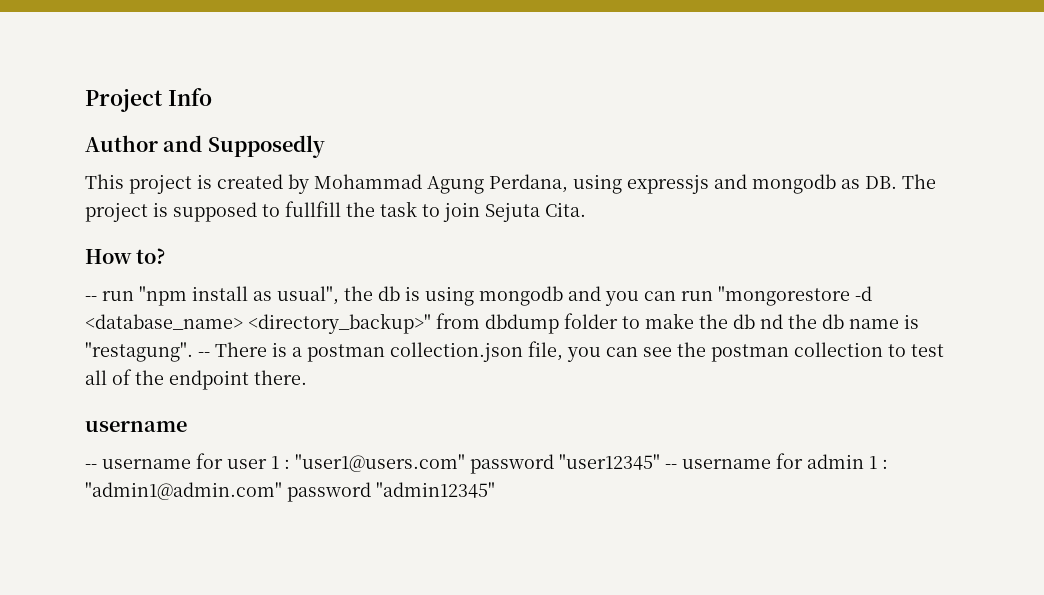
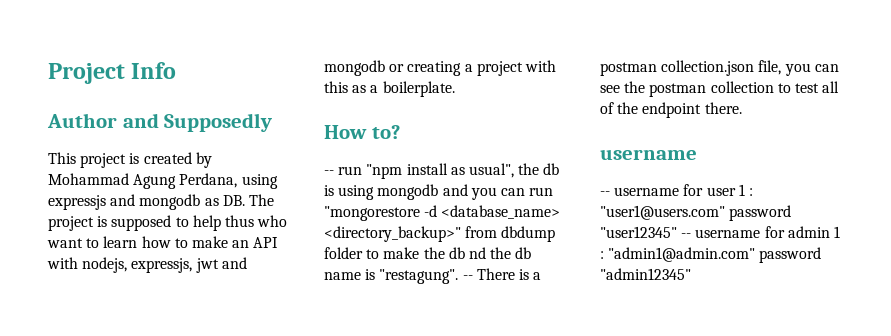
[285,201,586,222] fullfill the task to join Sejuta Cita. -> [192,215,288,231] [47,236,279,248] [47,257,247,273] [324,60,556,76] [324,81,455,97] help thus who want to learn how to make an API with nodejs, expressjs, jwt and mongodb or creating a project with this as a boilerplate.

